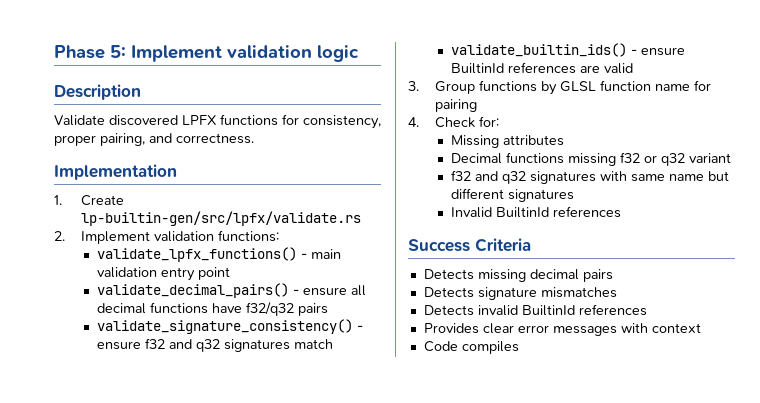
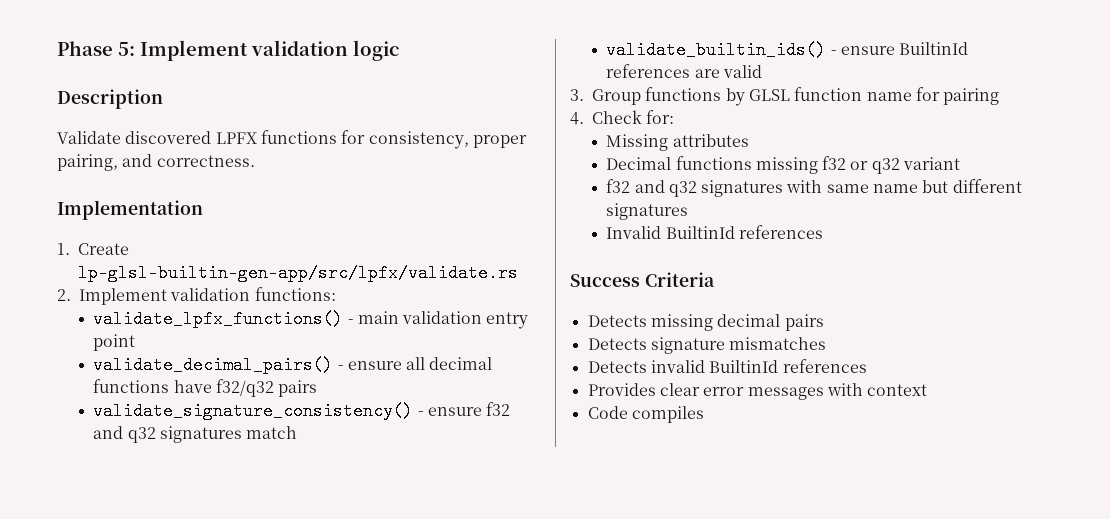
[80,211,361,226] lp-builtin-gen/src/lpfx/validate.rs -> [78,264,518,282] lp-glsl-builtin-gen-app/src/lpfx/validate.rs

